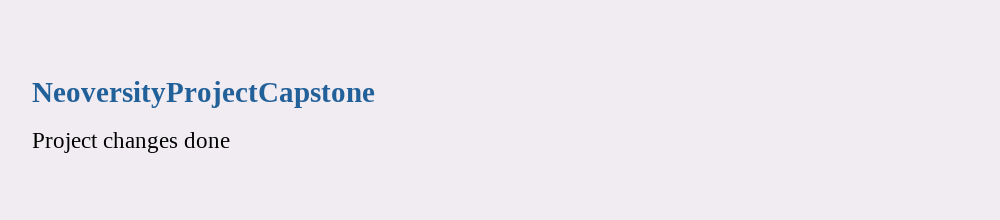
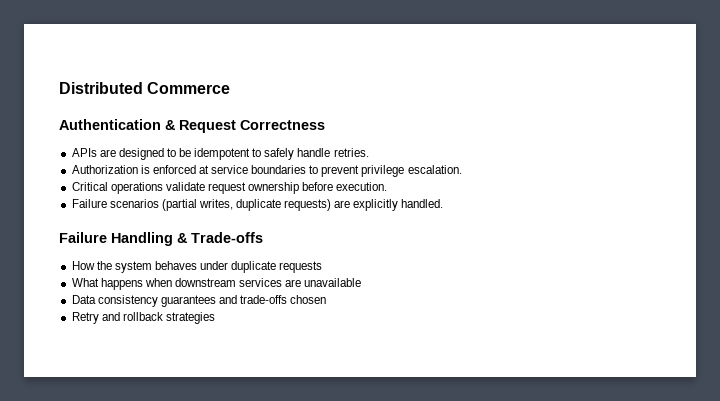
[32,81,375,108] [32,132,231,153] NeoversityProjectCapstone // Project changes done -> [59,82,231,94] [59,119,325,133] [71,148,369,160] [71,165,462,177] [71,182,388,194] [71,199,444,211] [59,232,263,246] [71,261,323,273] [71,278,362,290] [71,295,327,307] [71,312,215,324] Distributed Commerce // Authentication & Request Correctness // APIs are designed to be idempotent to safely handle retries. // Authorization is enforced at service boundaries to prevent privilege escalation. // Critical operations validate request ownership before execution. // Failure scenarios (partial writes, duplicate requests) are explicitly handled. // Failure Handling & Trade-offs // How the system behaves under duplicate requests // What happens when downstream services are unavailable // Data consistency guarantees and trade-offs chosen // Retry and rollback strategies

